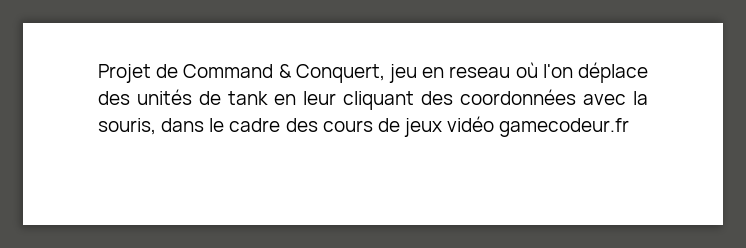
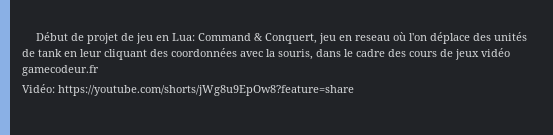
[98,64,179,83] Projet de -> [36,32,196,44] Début de projet de jeu en Lua:
(630, 127) none -> [22,84,354,96] // Vidéo: https://youtube.com/shorts/jWg8u9EpOw8?feature=share

